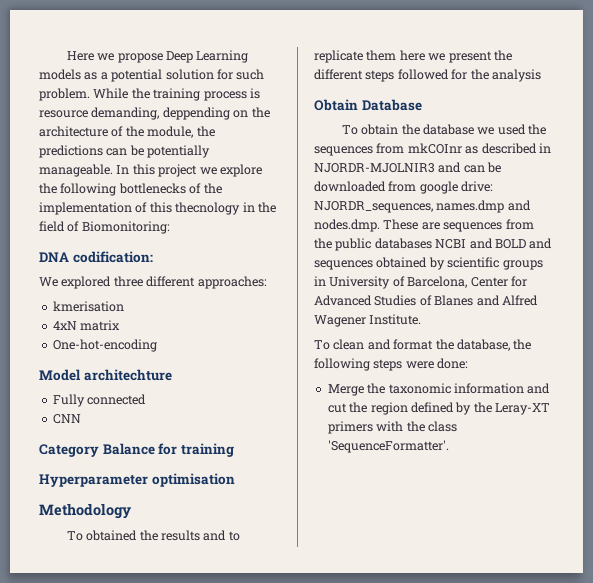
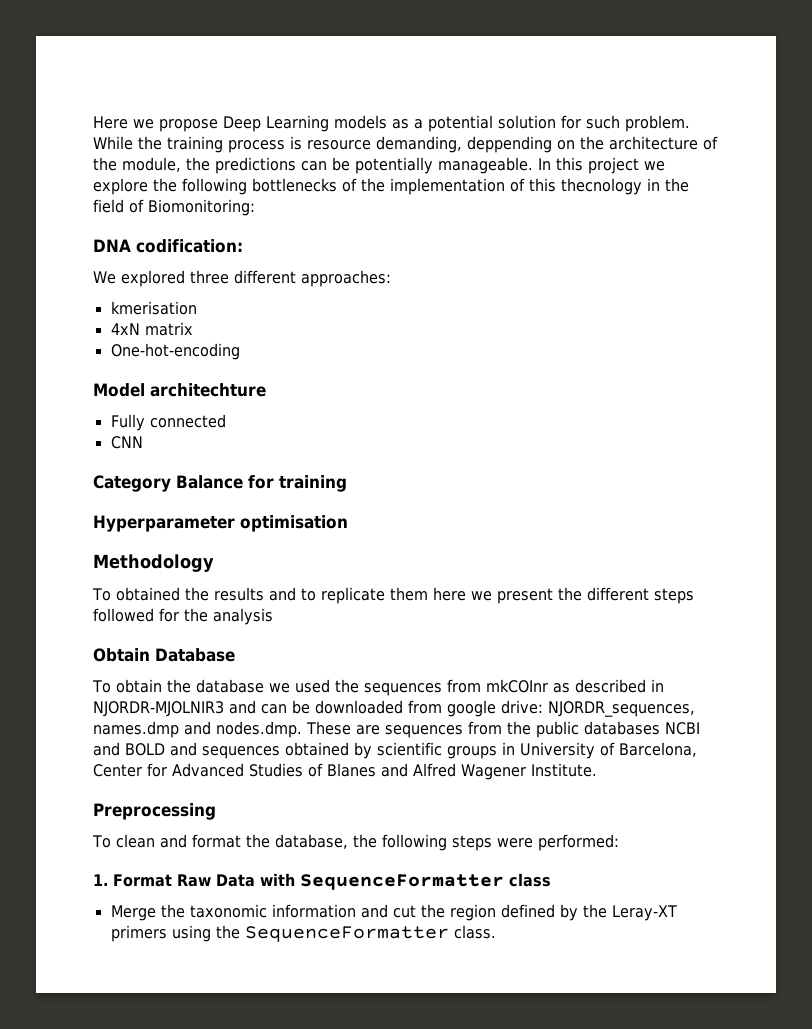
(422, 319) none -> [93,803,216,820] // Preprocessing
[437,358,469,369] done: -> [537,834,619,851] [93,873,551,890] performed: // 1. Format Raw Data with SequenceFormatter class
[376,421,457,432] [327,440,449,453] with the class 'SequenceFormatter'. -> [171,925,496,942] using the SequenceFormatter class.

